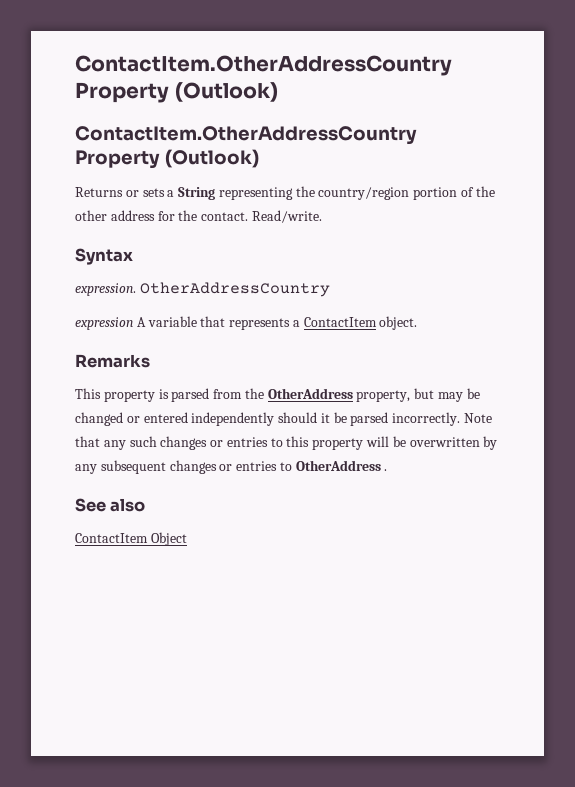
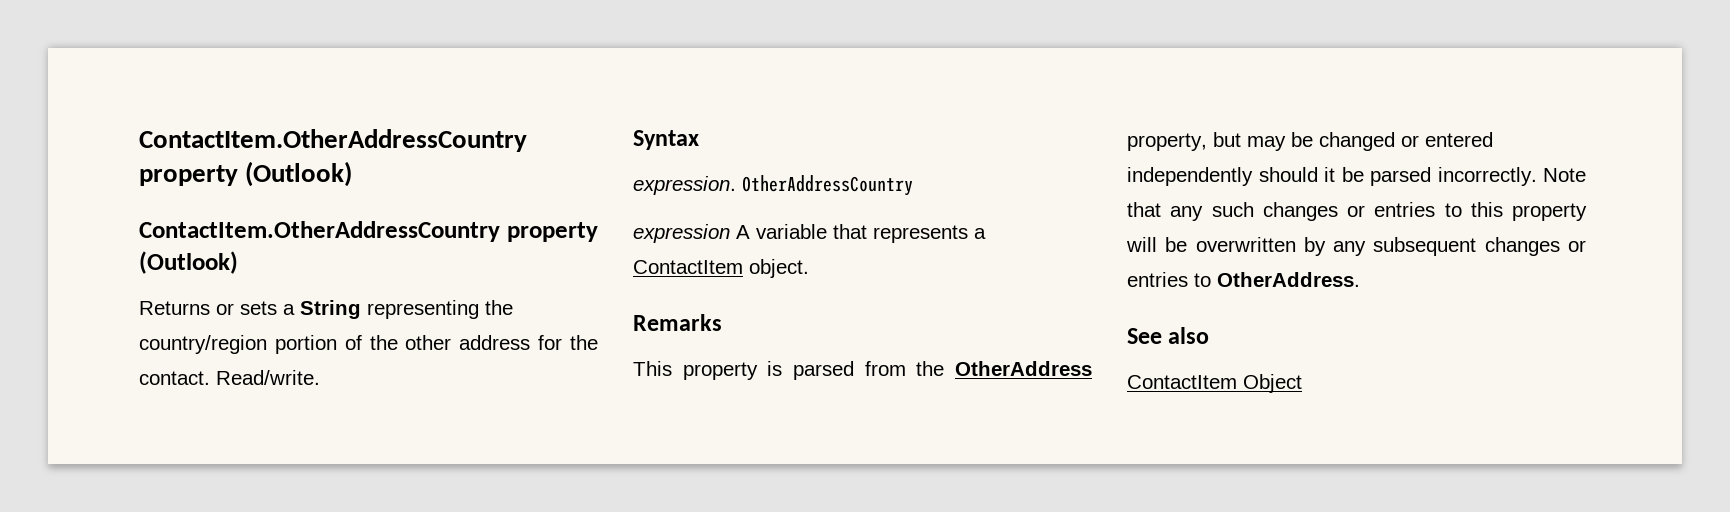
[75,55,452,76] [75,82,169,103] ContactItem.OtherAddressCountry Property -> [139,129,527,152] [139,165,238,186] ContactItem.OtherAddressCountry property
[75,150,160,169] Property -> [506,222,598,242] property
[295,460,388,471] OtherAddress . -> [1217,272,1360,287] OtherAddress.

